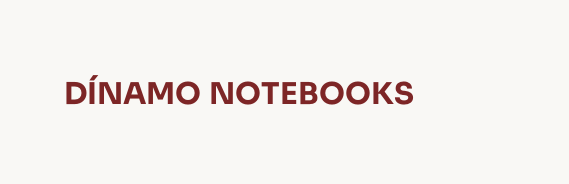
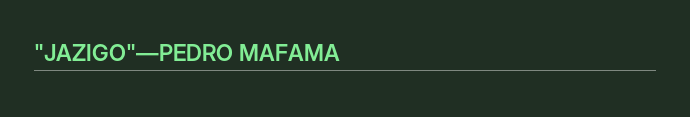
[64,75,415,105] DÍNAMO NOTEBOOKS -> [34,44,341,61] "JAZIGO"—PEDRO MAFAMA

